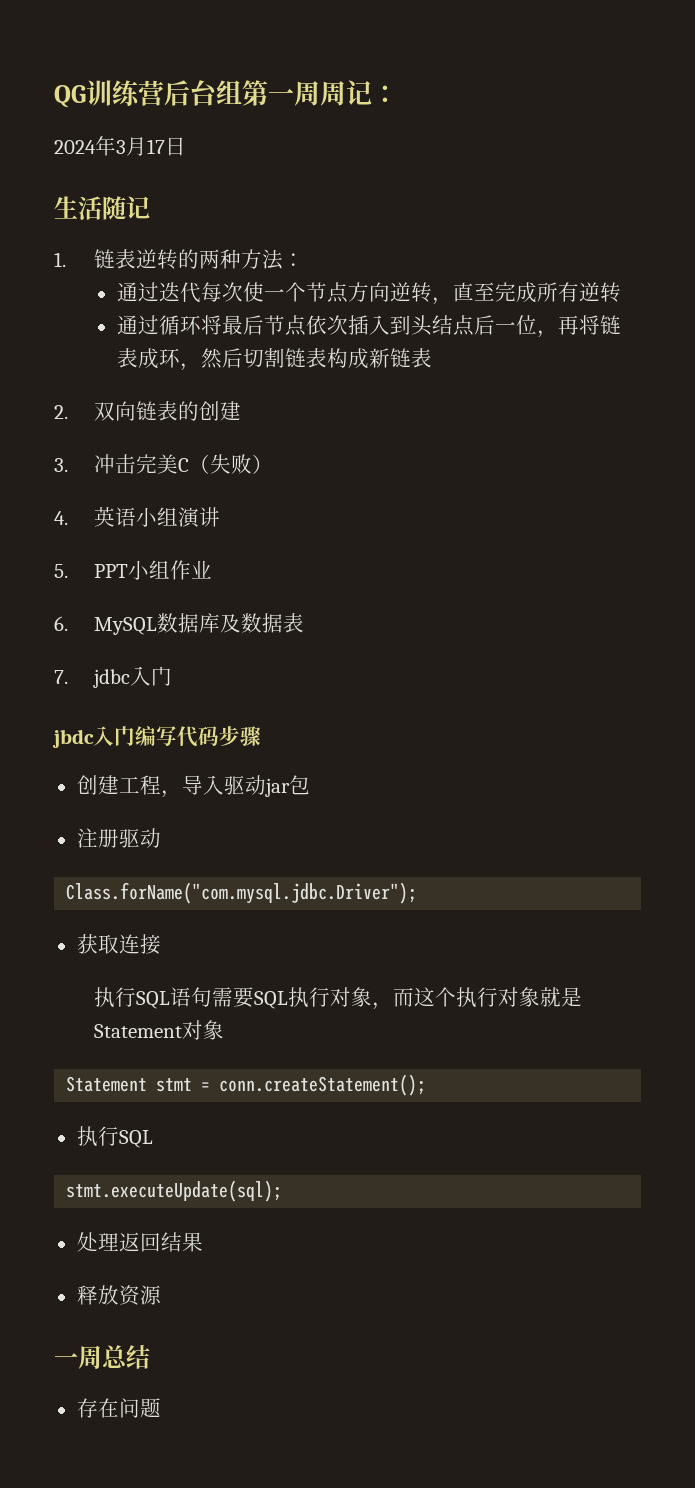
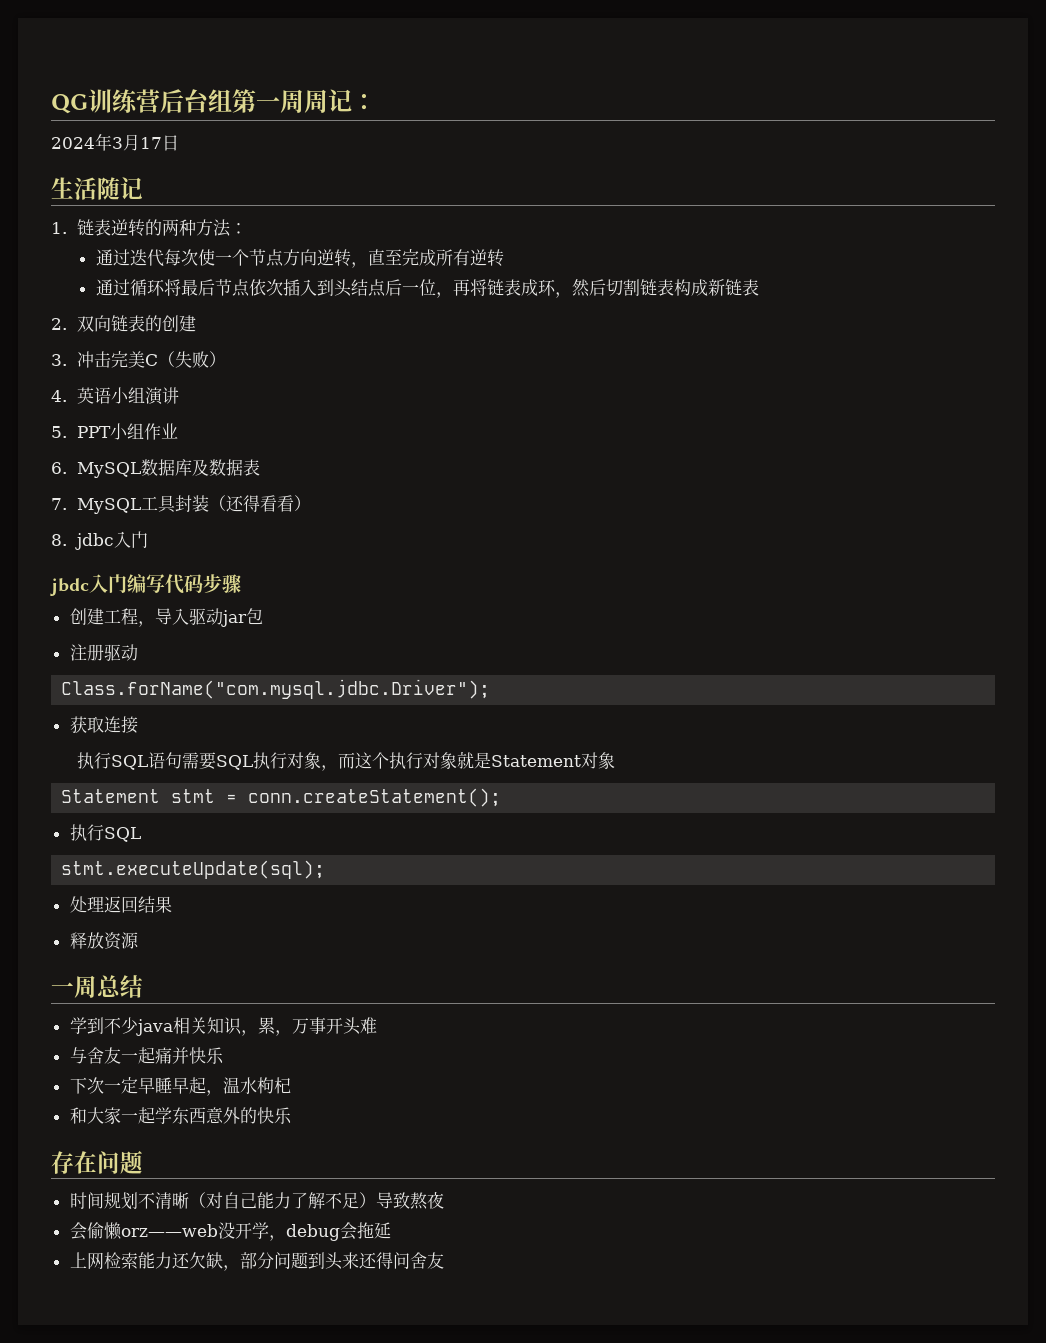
(68, 677) none -> [76,495,311,514] [51,534,67,546] MySQL工具封装（还得看看） // 8.
[76,1398,161,1418] 存在问题 -> [69,1017,377,1036] [69,1047,224,1064] [69,1077,291,1096] [69,1107,292,1125] [51,1150,143,1174] [69,1192,444,1210] [69,1222,391,1241] [69,1252,444,1271] 学到不少java相关知识，累，万事开头难 // 与舍友一起痛并快乐 // 下次一定早睡早起，温水枸杞 // 和大家一起学东西意外的快乐 // 存在问题 // 时间规划不清晰（对自己能力了解不足）导致熬夜 // 会偷懒orz——web没开学，debug会拖延 // 上网检索能力还欠缺，部分问题到头来还得问舍友

